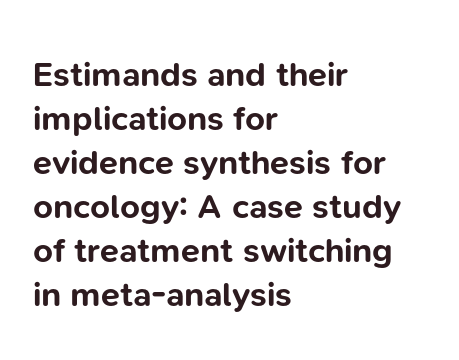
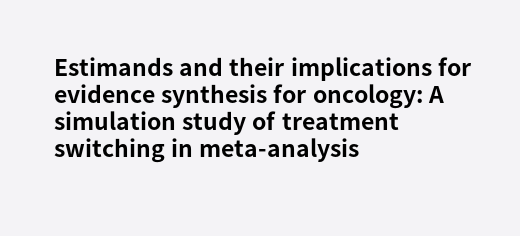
[231,200,303,219] case -> [54,111,176,130] simulation

